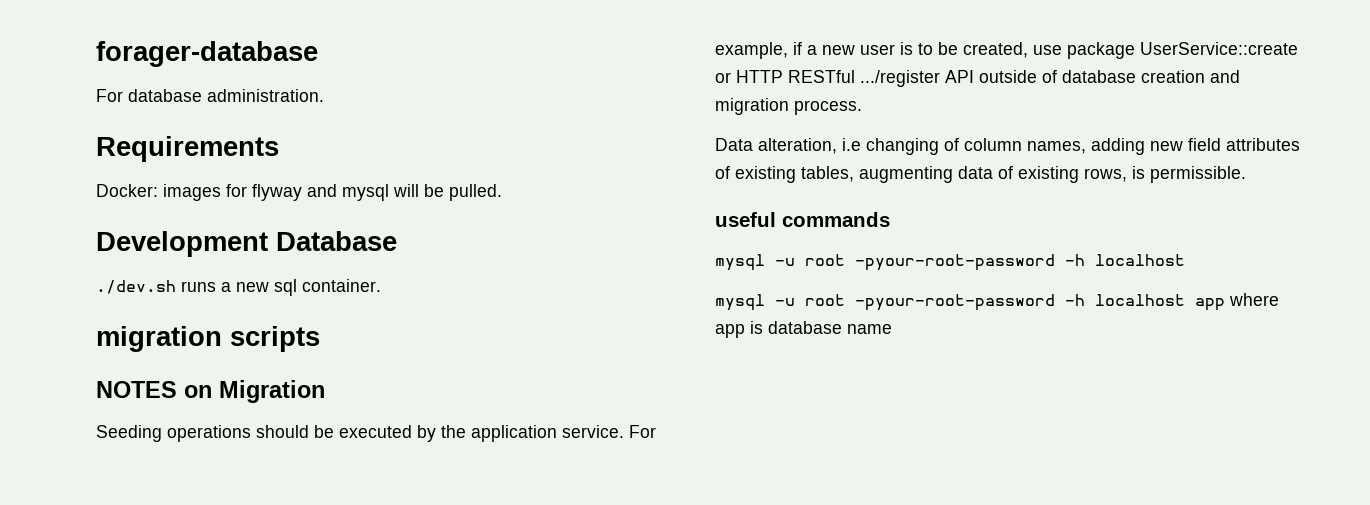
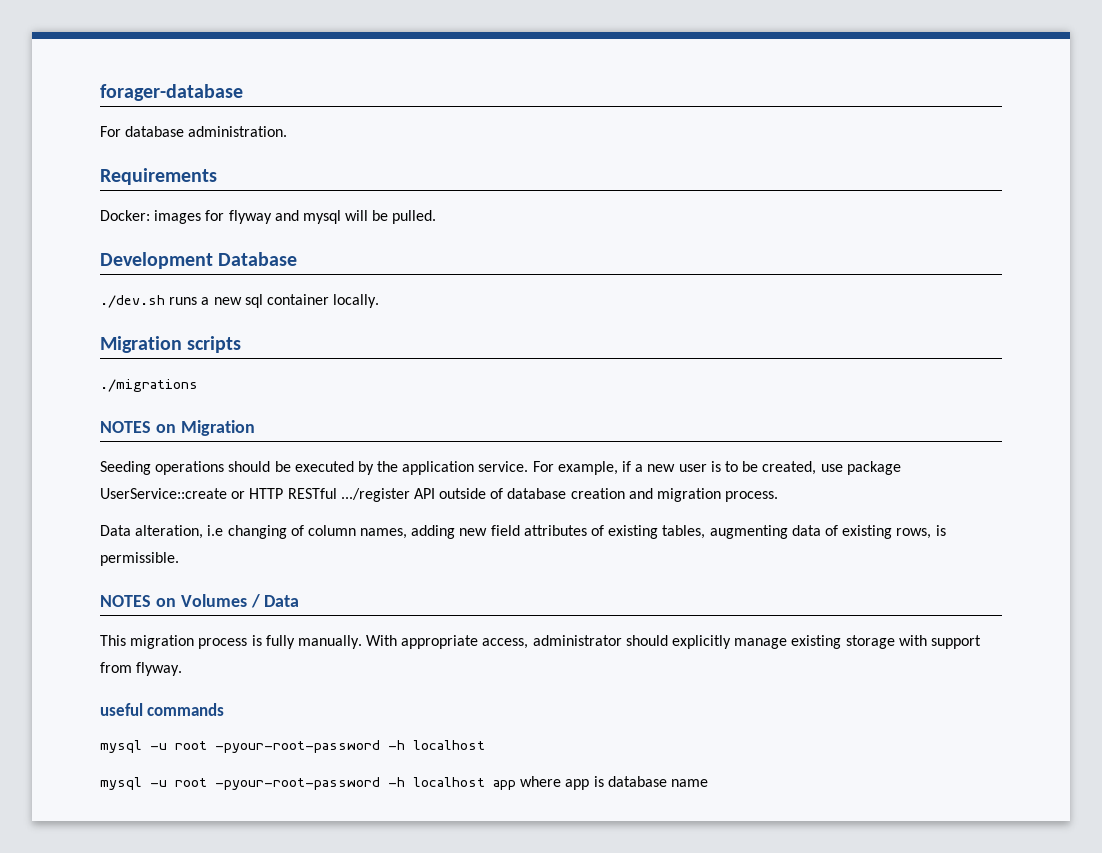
[302,279,381,292] [96,326,222,352] container. // migration -> [266,294,380,308] [100,336,182,353] container locally. // Migration
(320, 339) none -> [100,379,198,392] // ./migrations
(1246, 174) none -> [100,594,300,608] [100,635,981,649] [100,662,183,676] // NOTES on Volumes / Data // This migration process is fully manually. With appropriate access, administrator should explicitly manage existing storage with support from flyway.

